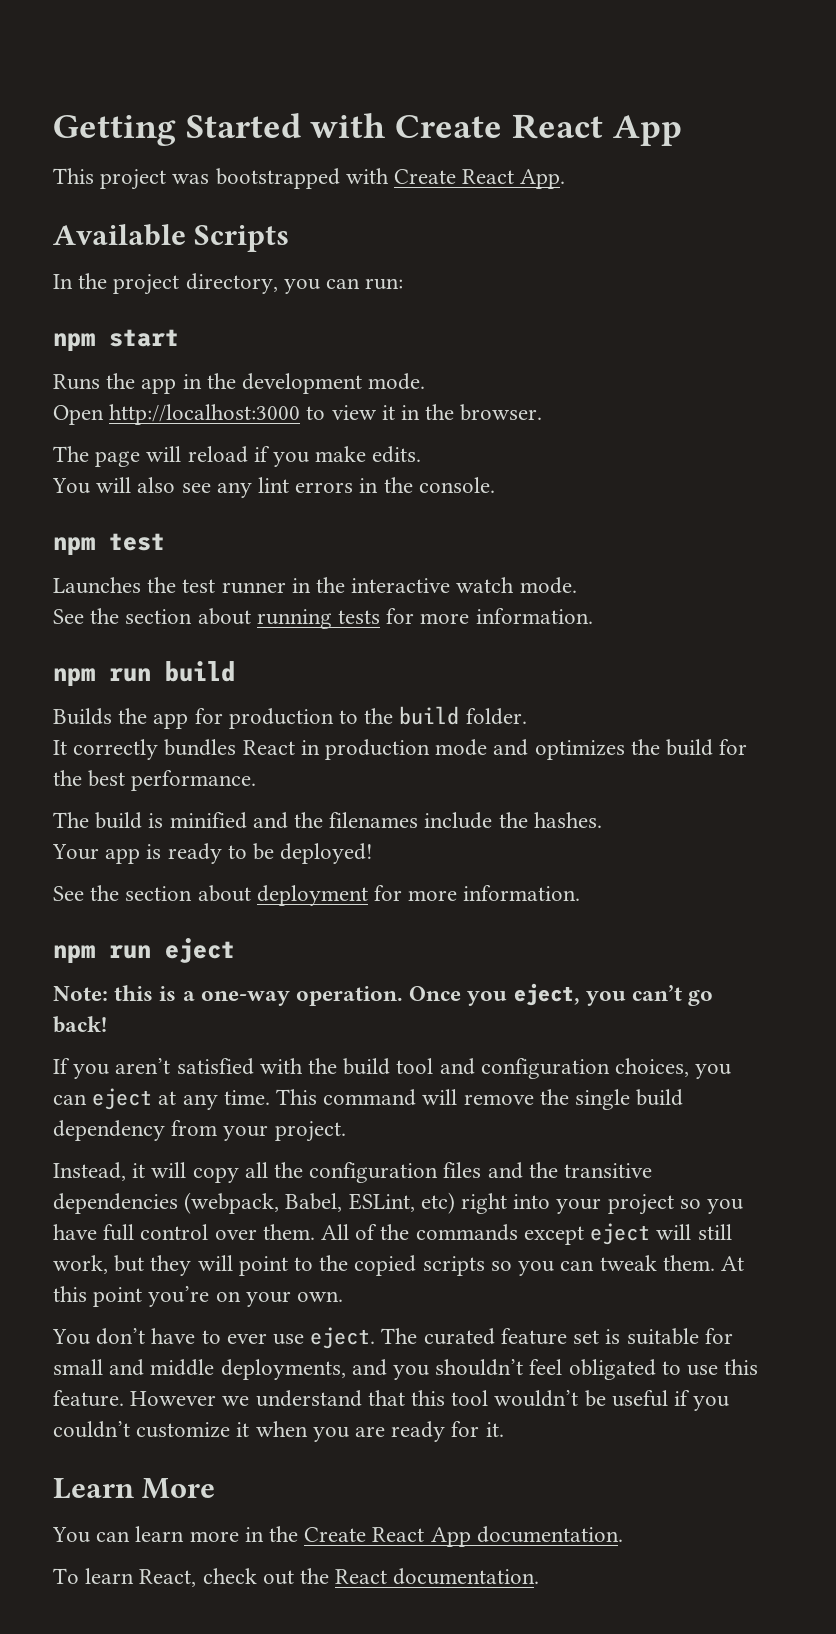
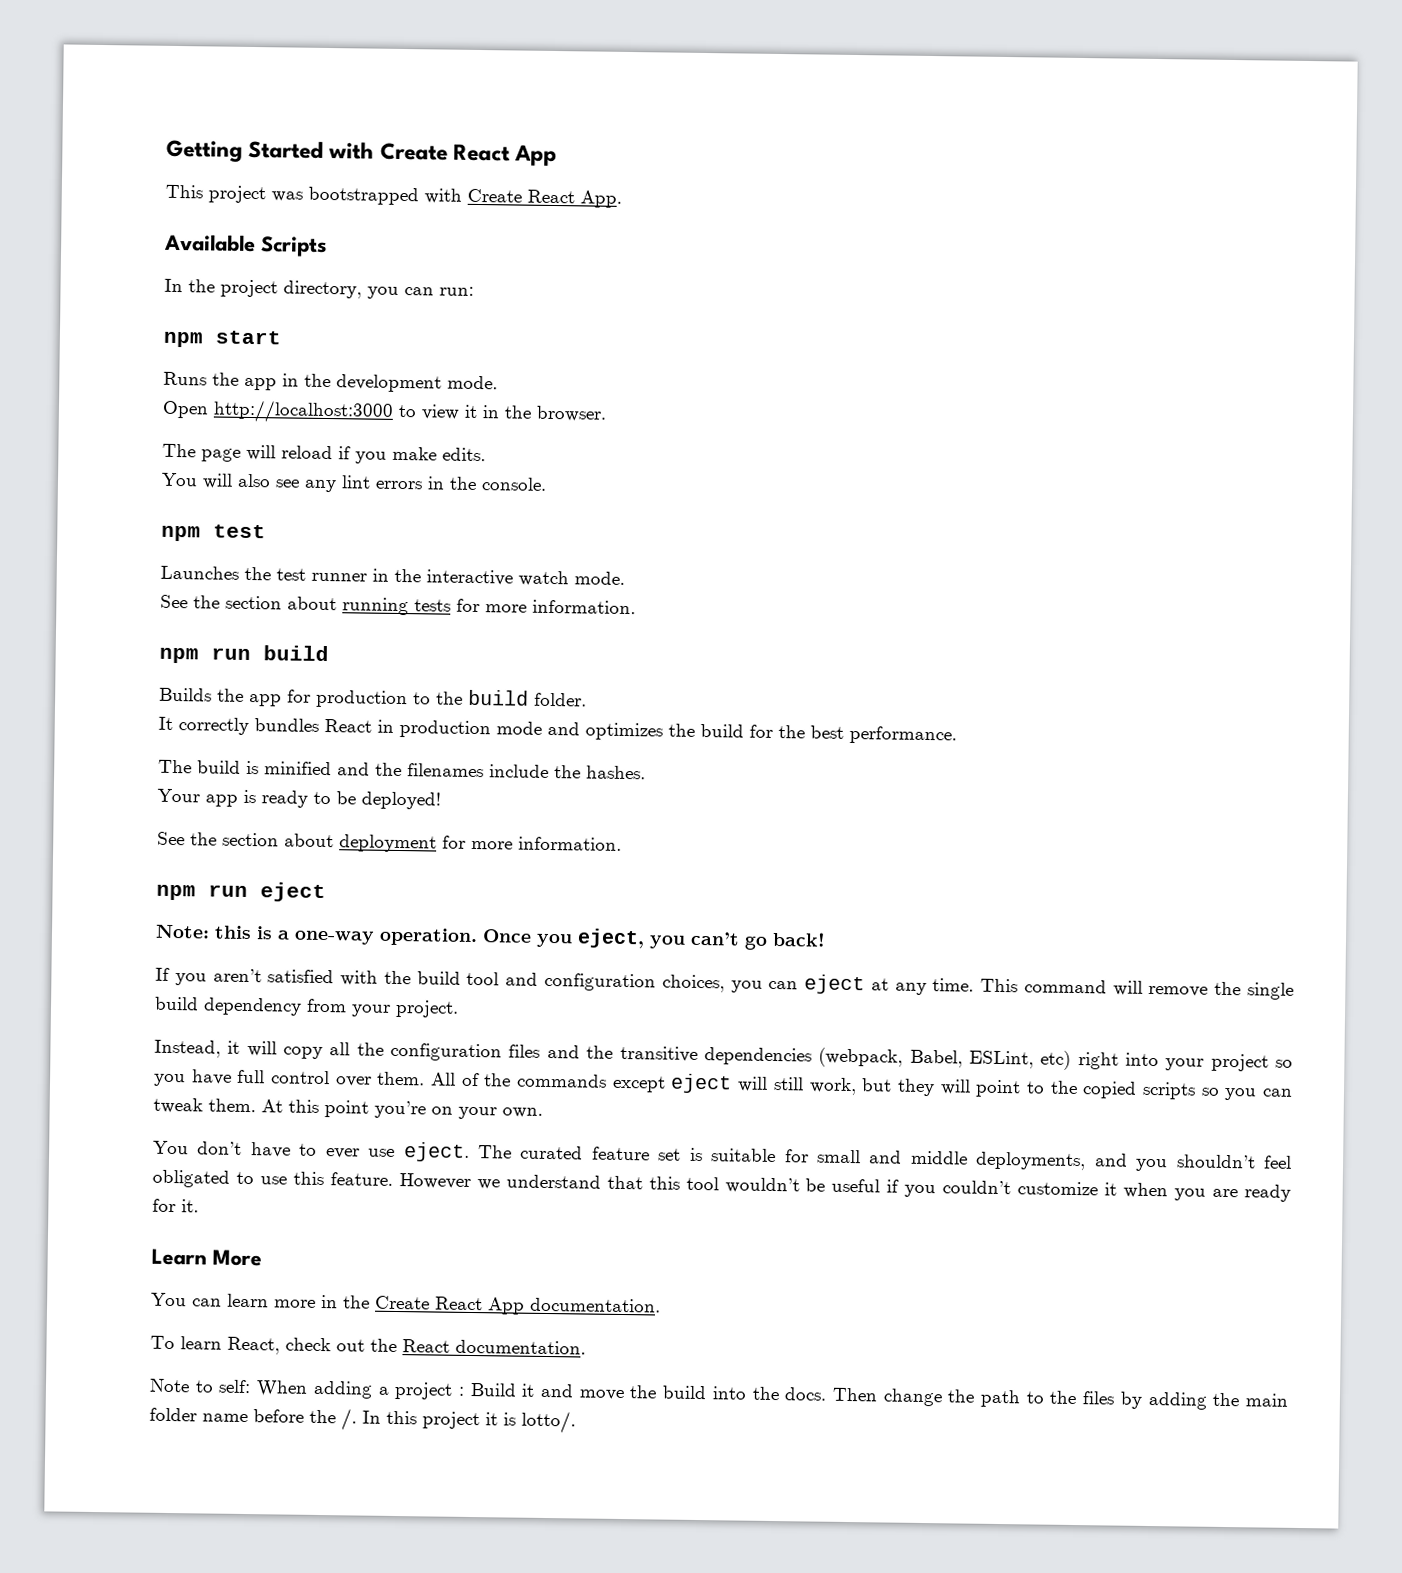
(540, 1576) none -> [149,1378,1288,1410] [149,1407,576,1434] // Note to self: When adding a project : Build it and move the build into the docs. Then change the path to the files by adding the main folder name before the /. In this project it is lotto/.

